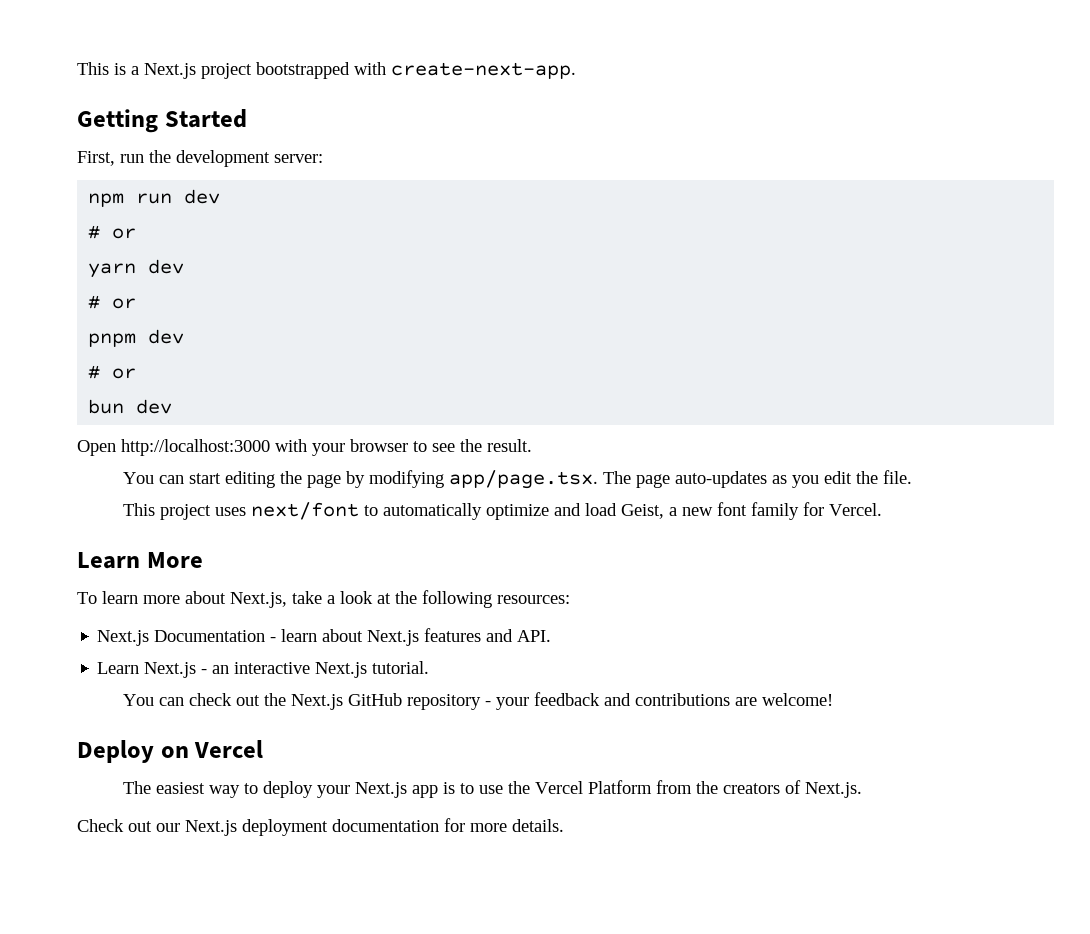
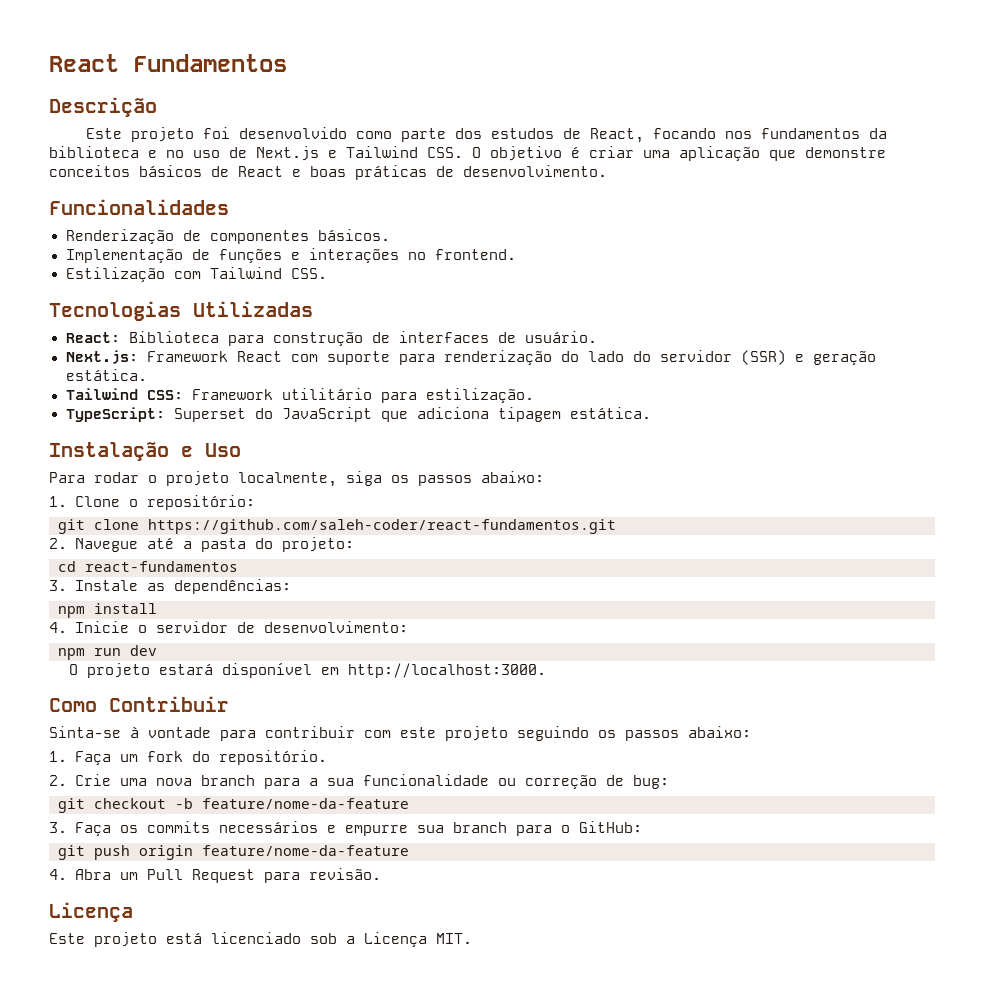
[77,62,576,79] [77,109,247,133] [77,150,323,167] [88,189,221,207] [88,225,137,239] [88,259,185,278] [88,295,137,309] [88,329,185,347] [88,365,137,379] [88,399,173,414] [77,439,532,456] [123,470,913,489] [123,502,883,520] [77,552,203,569] [77,590,570,608] [97,628,552,646] [97,661,430,678] [123,692,834,710] [77,740,264,763] [123,780,863,798] [77,818,564,836] This is a Next.js project bootstrapped with create-next-app. // Getting Started // First, run the development server: // npm run dev // # or // yarn dev // # or // pnpm dev // # or // bun dev // Open http://localhost:3000 with your browser to see the result. // You can start editing the page by modifying app/page.tsx. The page auto-updates as you edit the file. // This project uses next/font to automatically optimize and load Geist, a new font family for Vercel. // Learn More // To learn more about Next.js, take a look at the following resources: // Next.js Documentation - learn about Next.js features and API. // Learn Next.js - an interactive Next.js tutorial. // You can check out the Next.js GitHub repository - your feedback and contributions are welcome! // Deploy on Vercel // The easiest way to deploy your Next.js app is to use the Vercel Platform from the creators of Next.js. // Check out our Next.js deployment documentation for more details. -> [49,54,287,72] [49,97,157,117] [85,127,887,143] [49,146,886,161] [49,165,607,180] [49,199,229,215] [65,229,390,244] [65,248,516,263] [65,267,327,282] [49,301,313,321] [65,331,597,346] [65,350,876,365] [65,369,147,381] [65,388,534,403] [65,407,651,422] [49,442,241,461] [49,471,544,487] [49,495,255,510] [58,519,616,534] [49,537,354,552] [58,561,238,572] [49,579,291,594] [58,603,157,618] [49,621,408,633] [58,645,157,660] [69,662,547,678] [49,696,229,712] [49,726,751,741] [49,750,327,765] [49,774,669,789] [58,798,409,813] [49,821,642,836] [58,845,409,860] [49,868,381,883] [49,902,133,922] [49,932,472,947] React Fundamentos // Descrição // Este projeto foi desenvolvido como parte dos estudos de React, focando nos fundamentos da biblioteca e no uso de Next.js e Tailwind CSS. O objetivo é criar uma aplicação que demonstre conceitos básicos de React e boas práticas de desenvolvimento. // Funcionalidades // Renderização de componentes básicos. // Implementação de funções e interações no frontend. // Estilização com Tailwind CSS. // Tecnologias Utilizadas // React: Biblioteca para construção de interfaces de usuário. // Next.js: Framework React com suporte para renderização do lado do servidor (SSR) e geração estática. // Tailwind CSS: Framework utilitário para estilização. // TypeScript: Superset do JavaScript que adiciona tipagem estática. // Instalação e Uso // Para rodar o projeto localmente, siga os passos abaixo: // 1. Clone o repositório: // git clone https://github.com/saleh-coder/react-fundamentos.git // 2. Navegue até a pasta do projeto: // cd react-fundamentos // 3. Instale as dependências: // npm install // 4. Inicie o servidor de desenvolvimento: // npm run dev // O projeto estará disponível em http://localhost:3000. // Como Contribuir // Sinta-se à vontade para contribuir com este projeto seguindo os passos abaixo: // 1. Faça um fork do repositório. // 2. Crie uma nova branch para a sua funcionalidade ou correção de bug: // git checkout -b feature/nome-da-feature // 3. Faça os commits necessários e empurre sua branch para o GitHub: // git push origin feature/nome-da-feature // 4. Abra um Pull Request para revisão. // Licença // Este projeto está licenciado sob a Licença MIT.

